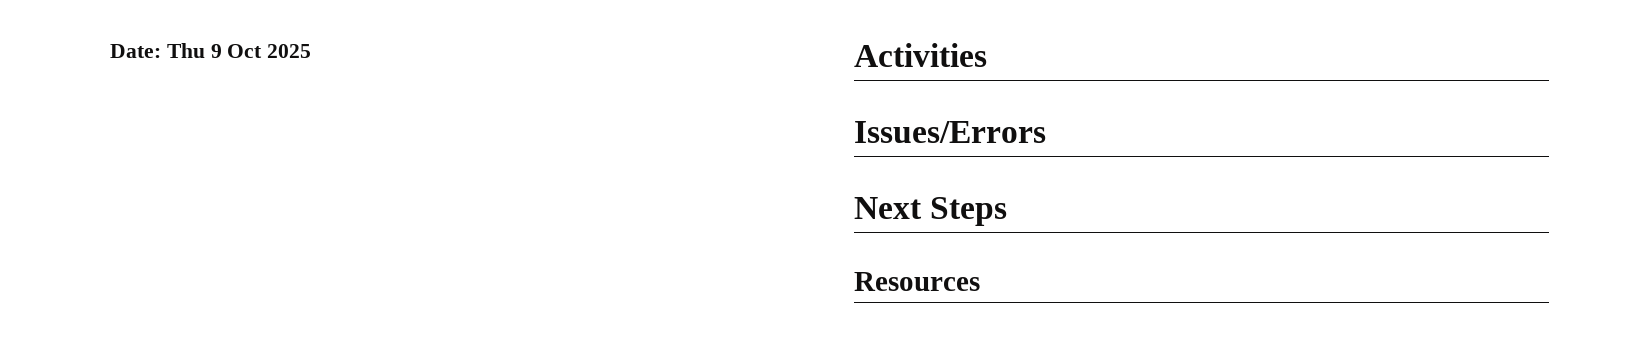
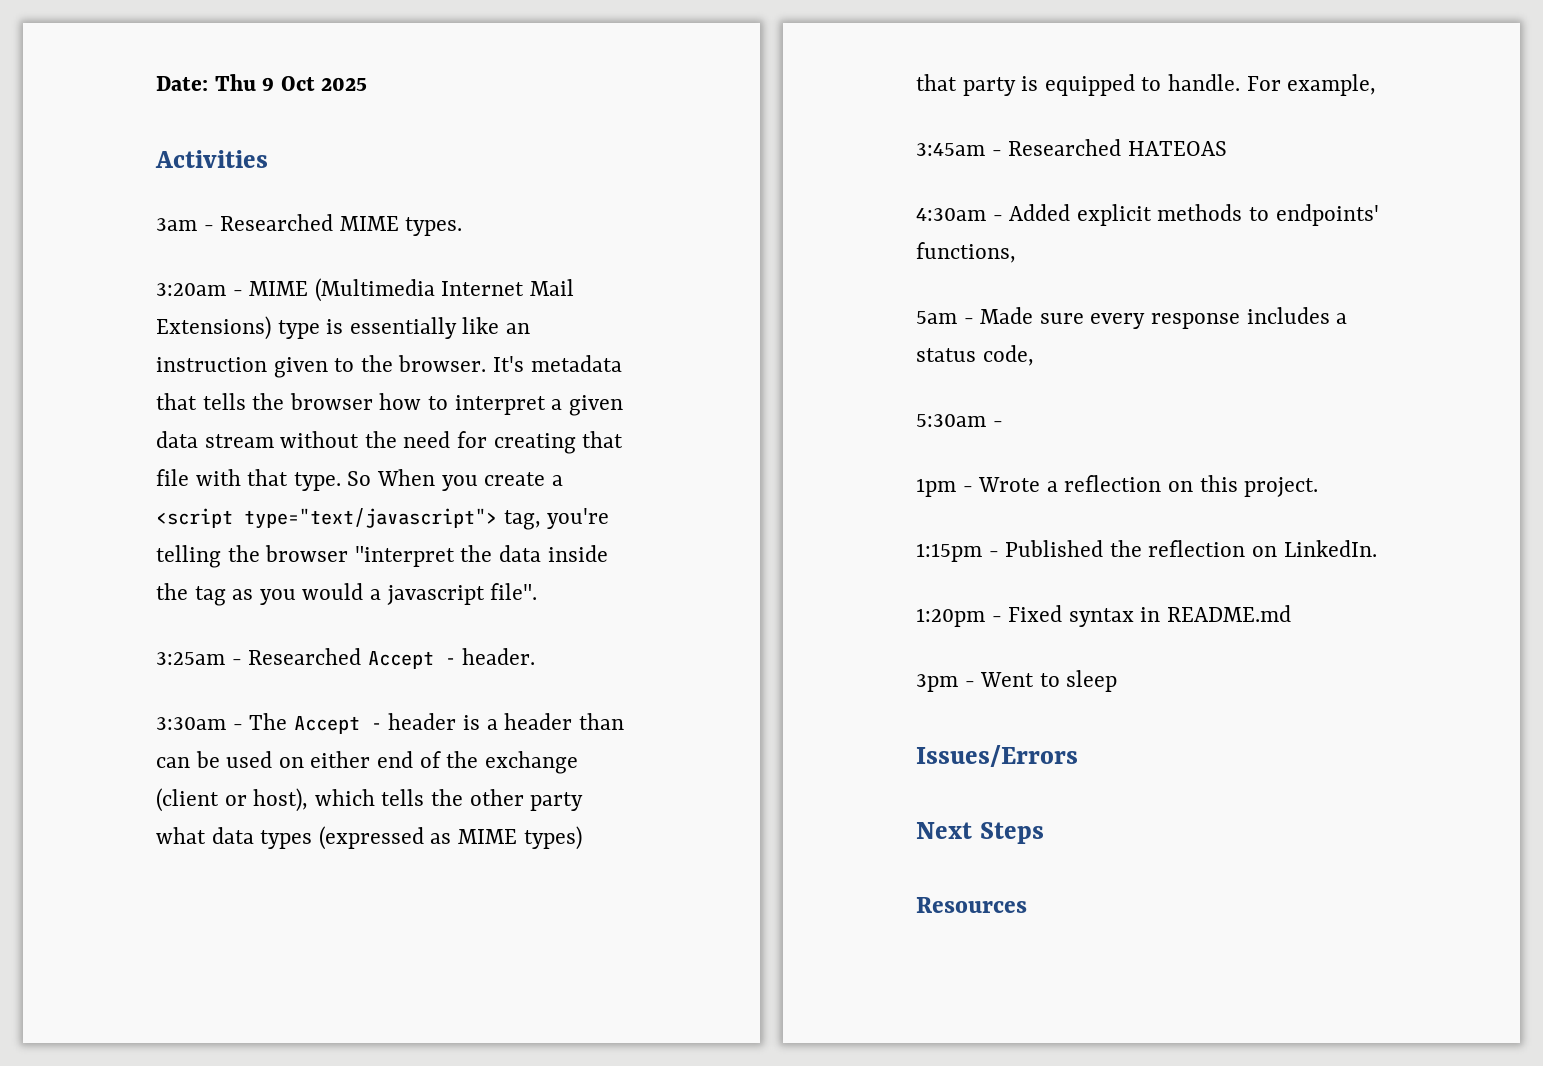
(987, 55) none -> [156,214,463,236] [156,278,575,302] [156,316,531,340] [156,355,622,378] [156,393,623,416] [156,431,624,454] [156,469,563,491] [156,508,610,530] [156,545,608,568] [156,583,538,606] [156,648,536,669] [156,713,624,734] [156,751,578,774] [156,788,584,812] [156,826,582,850] [916,74,1377,96] [916,139,1227,156] [916,204,1379,226] [916,242,1016,263] [916,307,1348,329] [916,345,1034,366] [916,414,1003,427] [916,475,1319,497] [916,540,1377,562] [916,605,1292,627] [916,670,1118,692] // 3am - Researched MIME types. // 3:20am - MIME (Multimedia Internet Mail Extensions) type is essentially like an instruction given to the browser. It's metadata that tells the browser how to interpret a given data stream without the need for creating that file with that type. So When you create a <script type="text/javascript"> tag, you're telling the browser "interpret the data inside the tag as you would a javascript file". // 3:25am - Researched Accept - header. // 3:30am - The Accept - header is a header than can be used on either end of the exchange (client or host), which tells the other party what data types (expressed as MIME types) that party is equipped to handle. For example, // 3:45am - Researched HATEOAS // 4:30am - Added explicit methods to endpoints' functions, // 5am - Made sure every response includes a status code, // 5:30am - // 1pm - Wrote a reflection on this project. // 1:15pm - Published the reflection on LinkedIn. // 1:20pm - Fixed syntax in README.md // 3pm - Went to sleep

